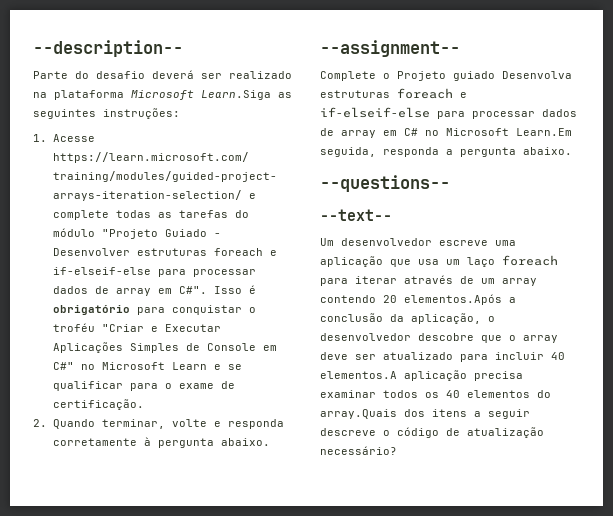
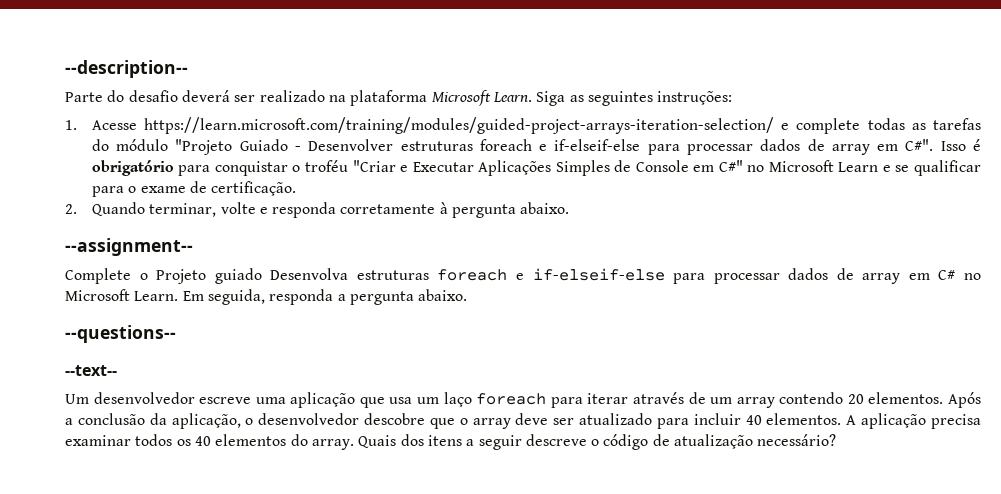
[201,90,271,100] Learn.Siga -> [492,91,566,106] Learn. Siga
[516,128,572,136] Learn.Em -> [134,291,204,301] Learn. Em
[404,294,502,305] elementos.Após -> [868,392,981,408] elementos. Após
[320,371,397,379] elementos.A -> [766,413,857,425] elementos. A
[320,409,397,419] array.Quais -> [311,435,397,450] array. Quais

